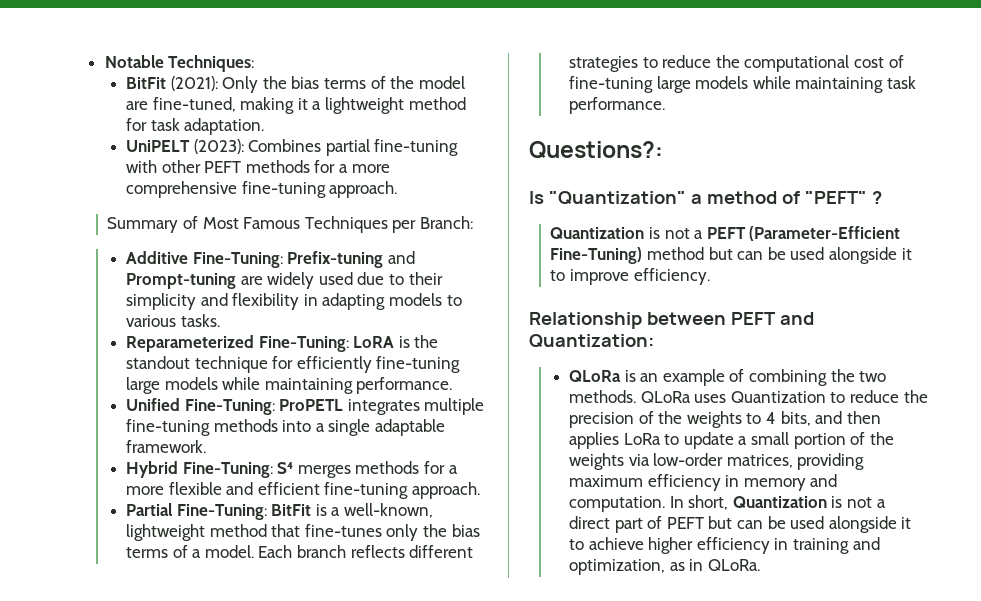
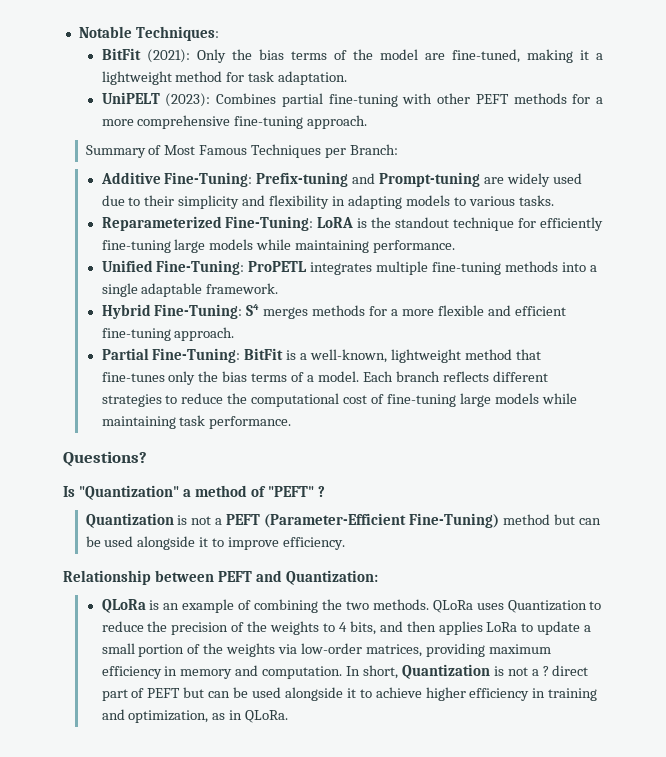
[529,141,663,159] Questions?: -> [63,451,147,467] Questions?
(886, 503) none -> [542,666,549,676] ?

